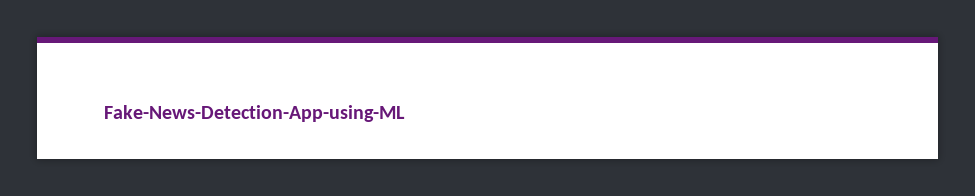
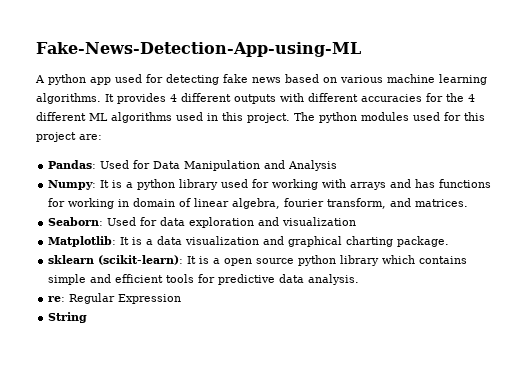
(405, 113) none -> [35,74,487,85] [36,93,475,104] [36,112,485,123] [36,132,102,142] [48,160,338,171] [48,179,492,190] [48,198,469,209] [48,217,357,228] [48,236,450,247] [48,255,468,266] [48,274,360,285] [48,293,182,304] [48,312,88,323] // A python app used for detecting fake news based on various machine learning algorithms. It provides 4 different outputs with different accuracies for the 4 different ML algorithms used in this project. The python modules used for this project are: // Pandas: Used for Data Manipulation and Analysis // Numpy: It is a python library used for working with arrays and has functions for working in domain of linear algebra, fourier transform, and matrices. // Seaborn: Used for data exploration and visualization // Matplotlib: It is a data visualization and graphical charting package. // sklearn (scikit-learn): It is a open source python library which contains simple and efficient tools for predictive data analysis. // re: Regular Expression // String

